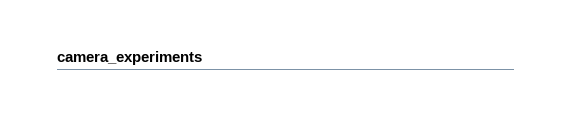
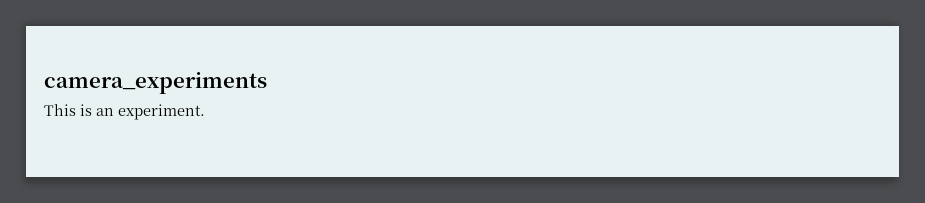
(202, 58) none -> [44,104,205,120] // This is an experiment.

